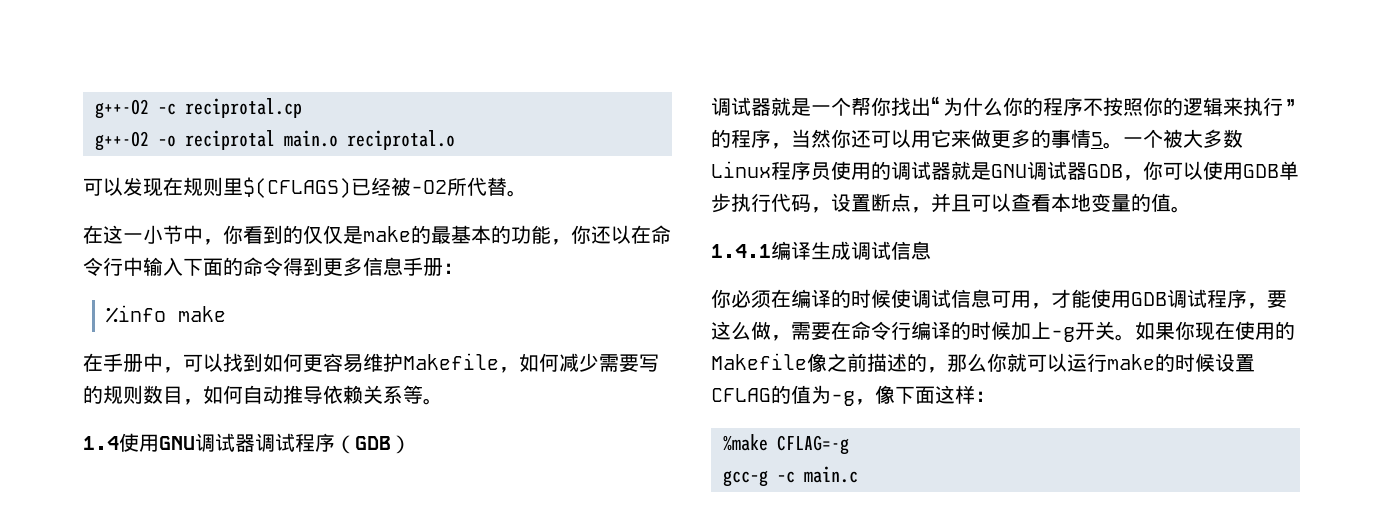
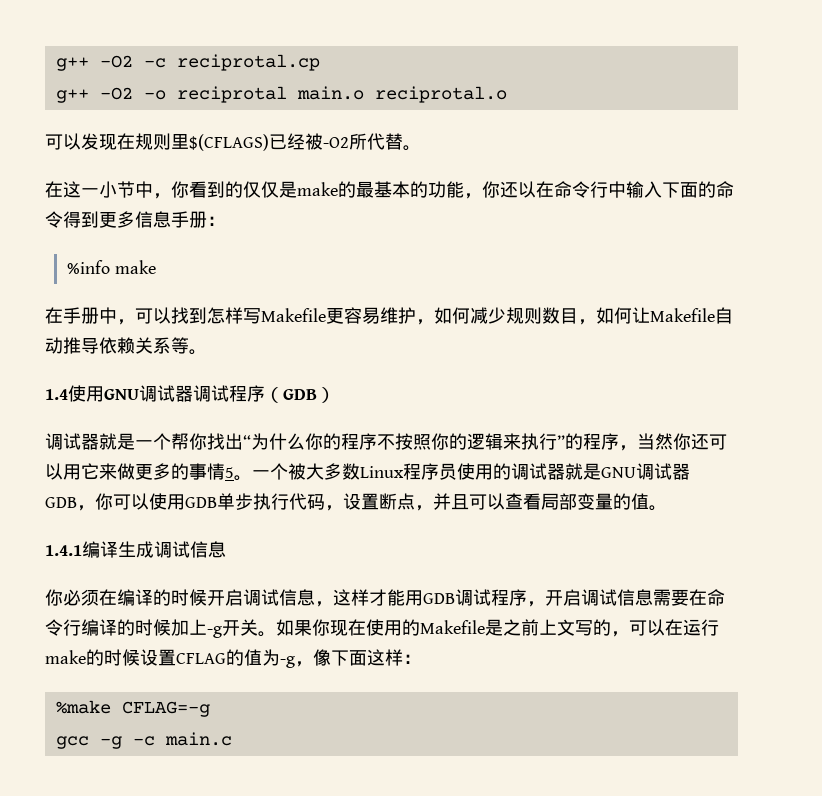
[95,99,149,119] g++-O2 -> [55,55,133,71] g++ -O2
[95,131,149,151] g++-O2 -> [55,87,133,103] g++ -O2
[263,353,303,372] 如何 -> [207,307,326,324] 怎样写Makefile
[403,353,499,370] Makefile -> (416, 315) none
[599,354,659,372] [83,385,103,404] 需要写的 -> (506, 315) none
(243, 394) none -> [632,307,715,323] 让Makefile
[1051,193,1091,212] 本地 -> [541,493,577,510] 局部
[891,289,1111,309] 使调试信息可用，才能使 -> [207,589,405,607] 开启调试信息，这样才能
[1267,290,1287,308] [711,321,791,341] 要这么做， -> [545,589,653,606] 开启调试信息
[807,353,1067,373] 像之前描述的，那么你就可以 -> [485,619,683,637] 是之前上文写的，可以在
[723,470,768,487] gcc–g -> [55,736,122,749] gcc –g

